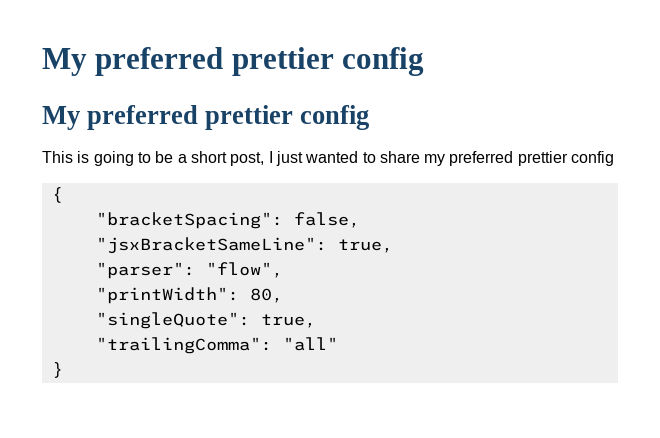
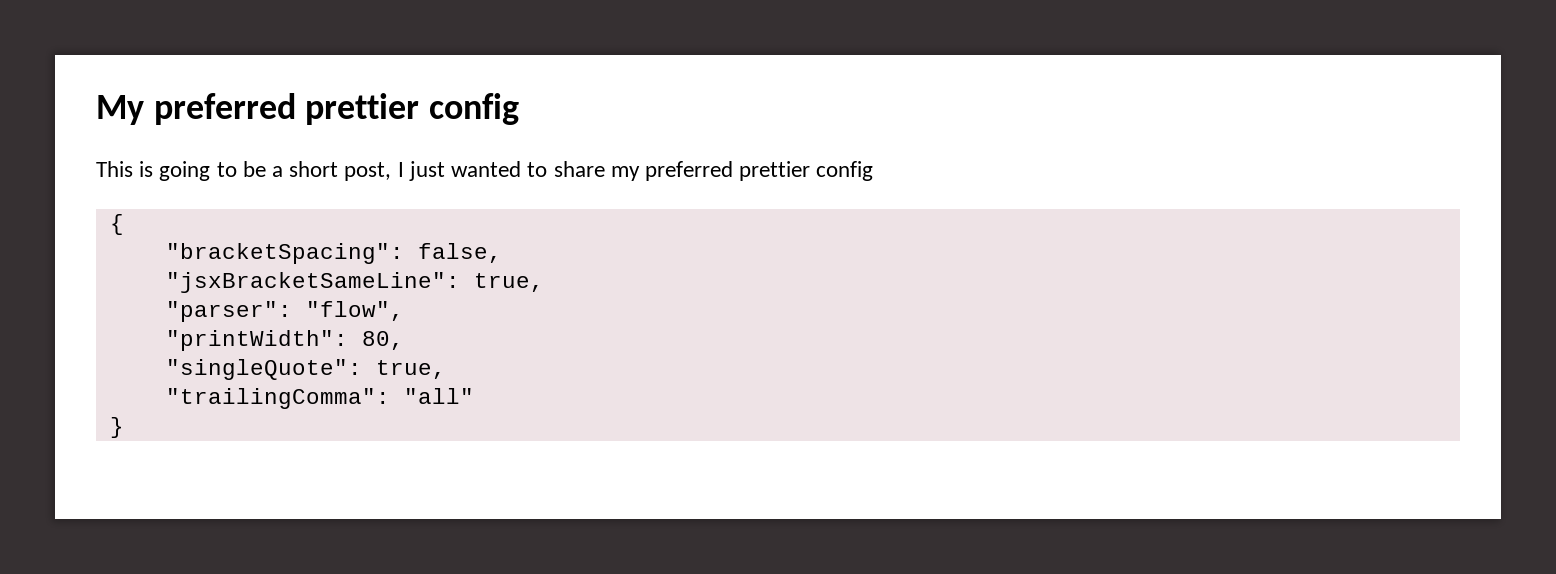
[42,47,425,76] [42,105,370,130] My preferred prettier config // My preferred prettier config -> [96,93,520,125] My preferred prettier config

